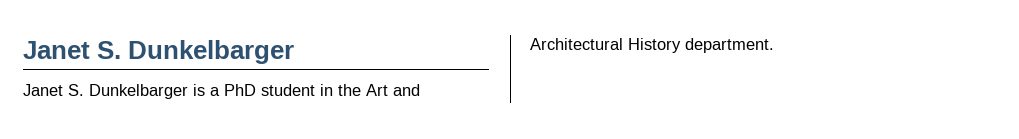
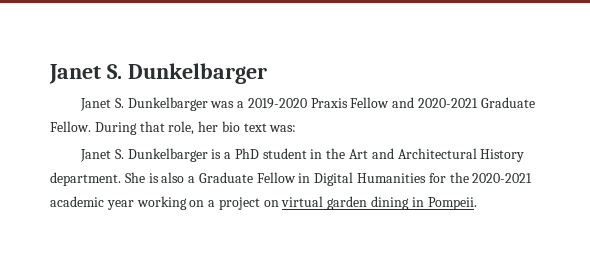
[23,40,295,64] Janet S. Dunkelbarger -> [49,63,267,84] [79,97,535,111] [50,121,297,135] Janet S. Dunkelbarger // Janet S. Dunkelbarger was a 2019-2020 Praxis Fellow and 2020-2021 Graduate Fellow. During that role, her bio text was:
(774, 45) none -> [124,172,533,186] [50,196,477,210] She is also a Graduate Fellow in Digital Humanities for the 2020-2021 academic year working on a project on virtual garden dining in Pompeii.

